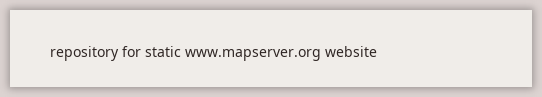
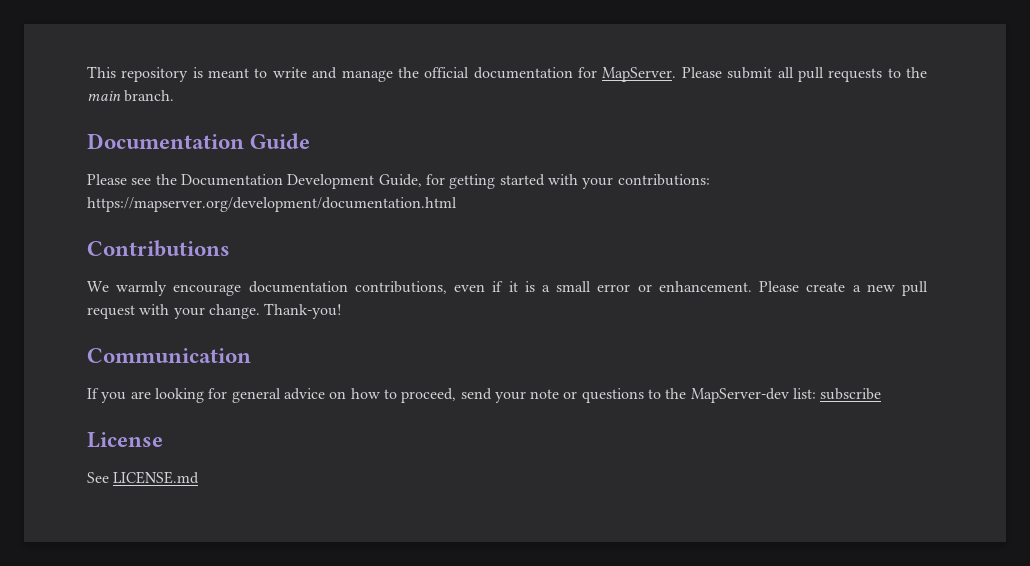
[50,46,377,61] repository for static www.mapserver.org website -> [87,66,927,82] [87,90,175,102] [87,133,311,149] [87,174,710,189] [87,197,457,212] [87,240,230,257] [87,281,928,296] [87,303,343,319] [87,348,251,363] [87,388,882,403] [87,432,163,448] [87,471,200,484] This repository is meant to write and manage the official documentation for MapServer. Please submit all pull requests to the main branch. // Documentation Guide // Please see the Documentation Development Guide, for getting started with your contributions: https://mapserver.org/development/documentation.html // Contributions // We warmly encourage documentation contributions, even if it is a small error or enhancement. Please create a new pull request with your change. Thank-you! // Communication // If you are looking for general advice on how to proceed, send your note or questions to the MapServer-dev list: subscribe // License // See LICENSE.md

